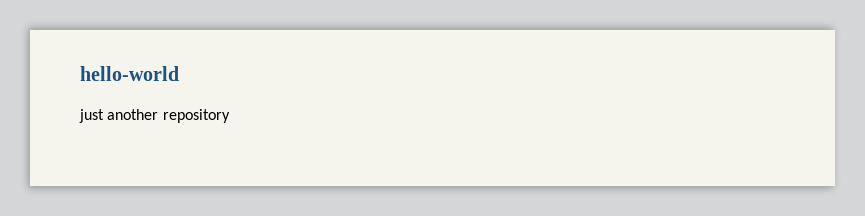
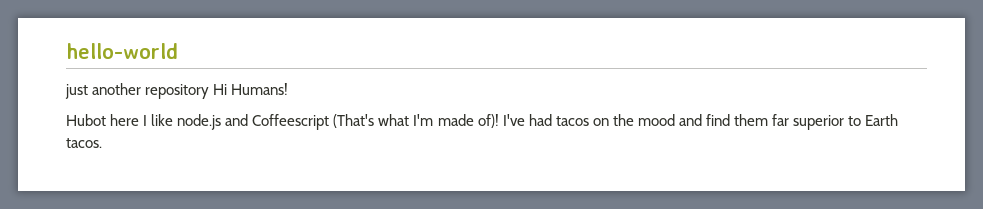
(230, 116) none -> [213,83,289,95] [66,114,899,130] [66,138,102,148] Hi Humans! // Hubot here I like node.js and Coffeescript (That's what I'm made of)! I've had tacos on the mood and find them far superior to Earth tacos.

